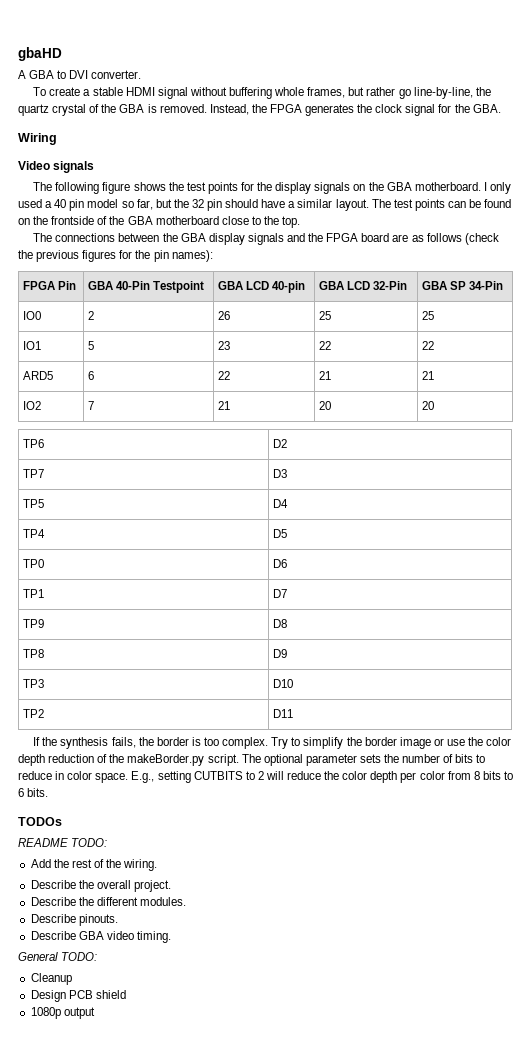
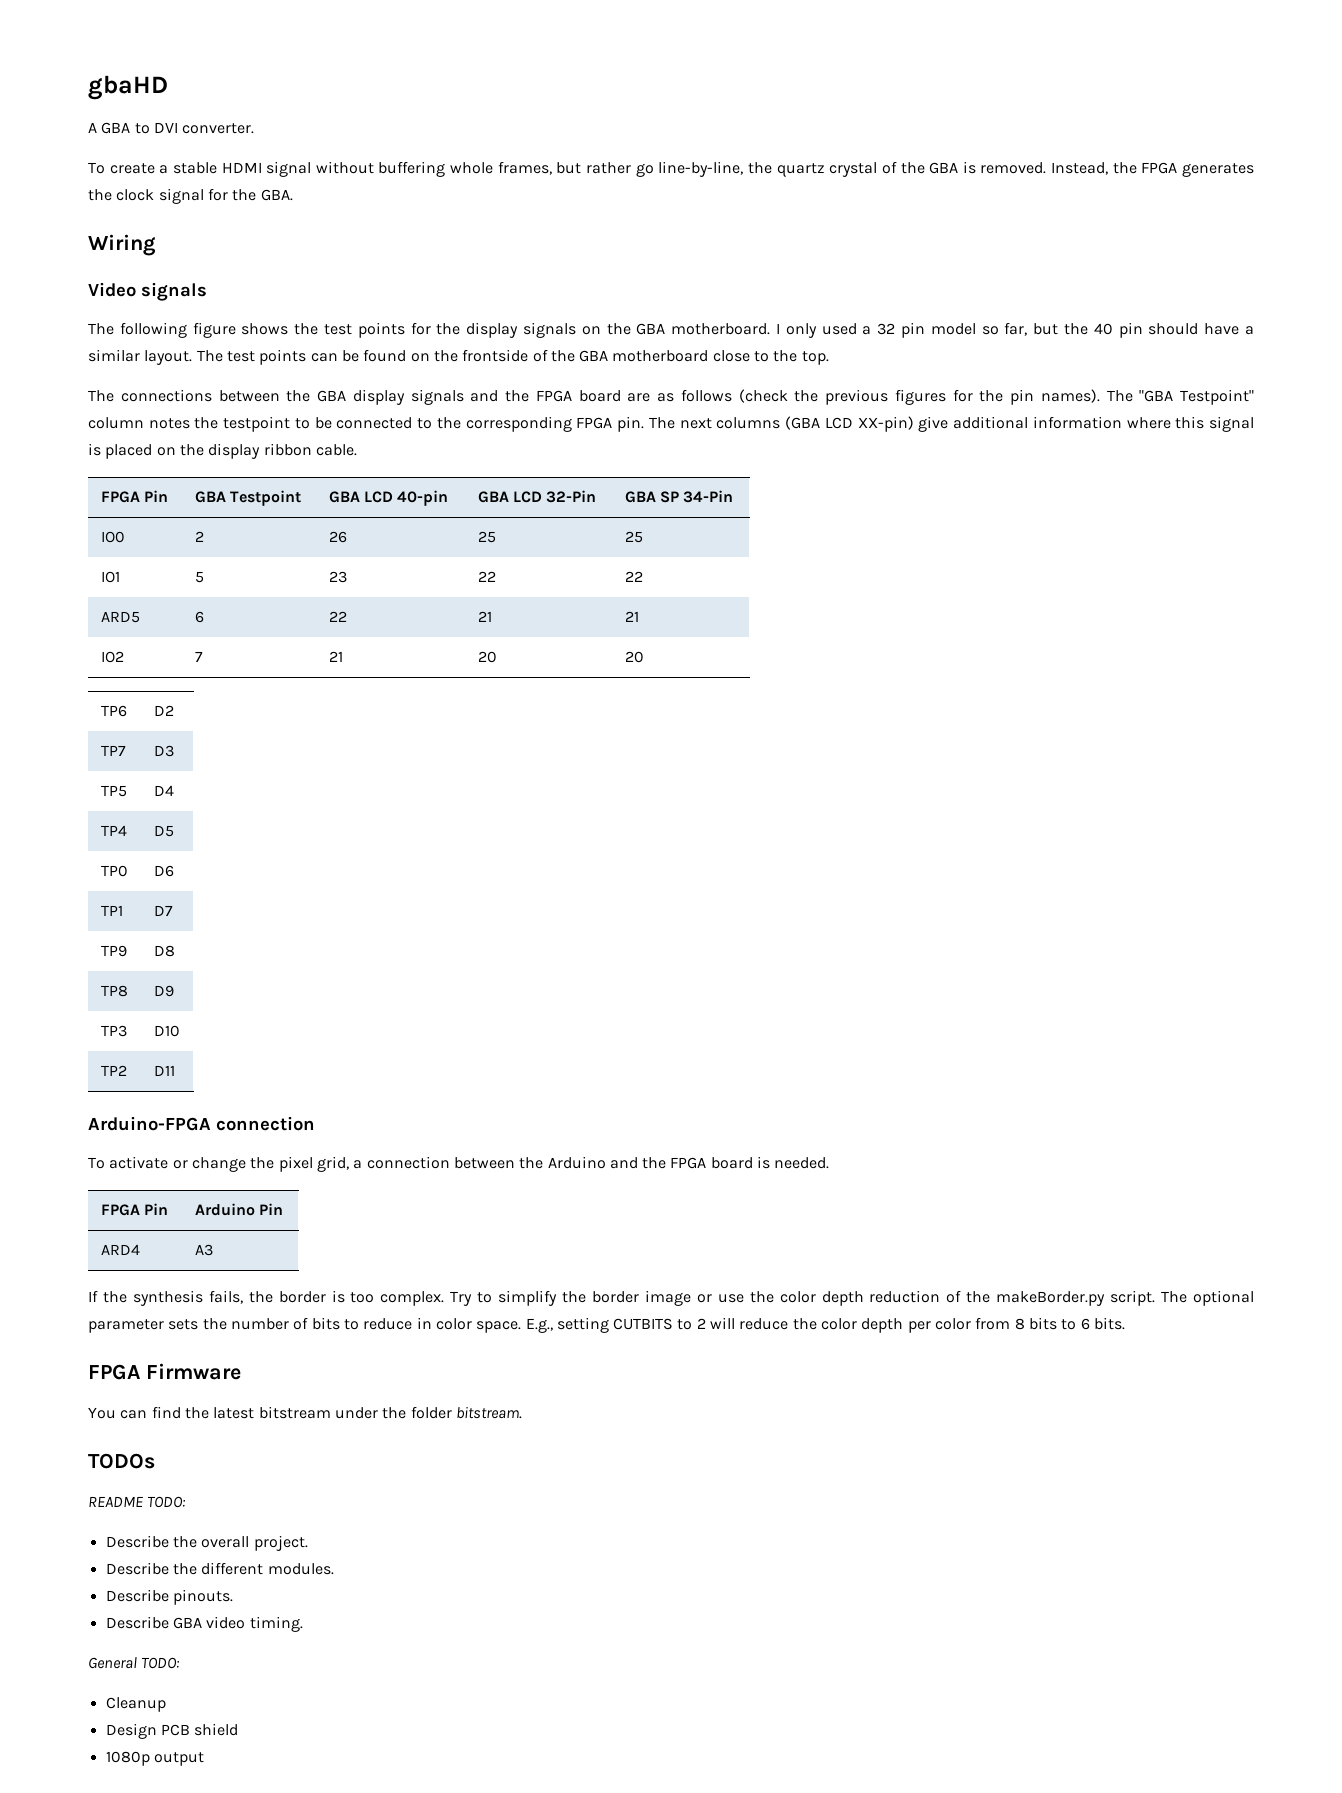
[54,199,67,208] 40 -> [877,323,896,335] 32
[191,199,204,208] 32 -> [1093,323,1113,335] 40
[171,250,213,262] names): -> [1040,389,1254,405] [88,416,1254,432] [88,443,357,459] names). The "GBA Testpoint" column notes the testpoint to be connected to the corresponding FPGA pin. The next columns (GBA LCD XX-pin) give additional information where this signal is placed on the display ribbon cable.
[115,281,150,290] 40-Pin -> (226, 497) none
(293, 713) none -> [88,1116,315,1131] [88,1156,830,1172] [100,1203,168,1216] [194,1203,283,1216] [100,1244,140,1255] [194,1244,213,1256] // Arduino-FPGA connection // To activate or change the pixel grid, a connection between the Arduino and the FPGA board is needed. // FPGA Pin | Arduino Pin // ARD4 | A3
[18,817,62,826] [18,838,108,847] [30,859,158,871] TODOs // README TODO: // Add the rest of the wiring. -> [88,1363,241,1380] [88,1406,522,1419] [88,1453,155,1469] [88,1496,187,1508] FPGA Firmware // You can find the latest bitstream under the folder bitstream. // TODOs // README TODO:

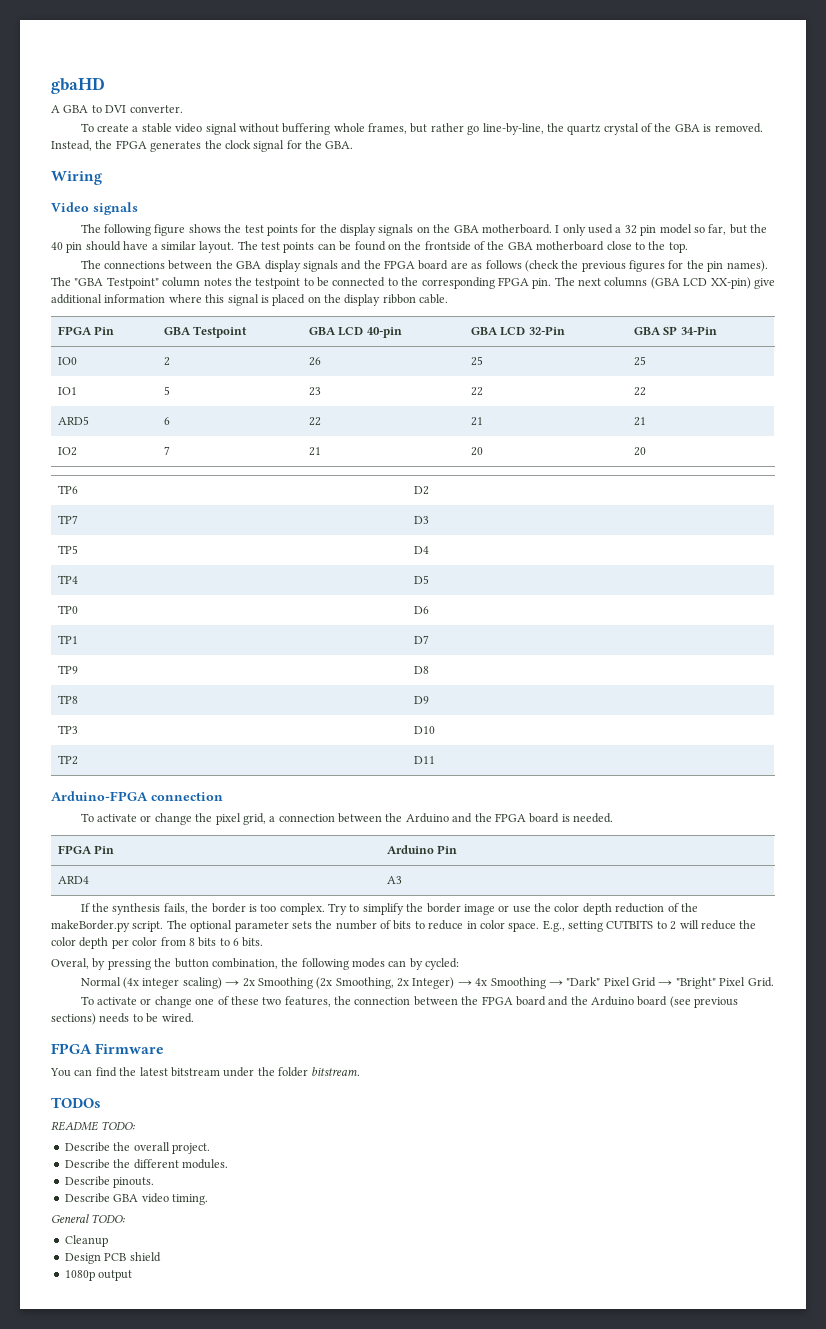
[221,162,262,173] HDMI -> [175,123,203,133] video
(1125, 1323) none -> [51,958,460,970] [80,977,774,989] [80,996,739,1008] [51,1013,194,1025] // Overal, by pressing the button combination, the following modes can by cycled: // Normal (4x integer scaling) → 2x Smoothing (2x Smoothing, 2x Integer) → 4x Smoothing → "Dark" Pixel Grid → "Bright" Pixel Grid. // To activate or change one of these two features, the connection between the FPGA board and the Arduino board (see previous sections) needs to be wired.

